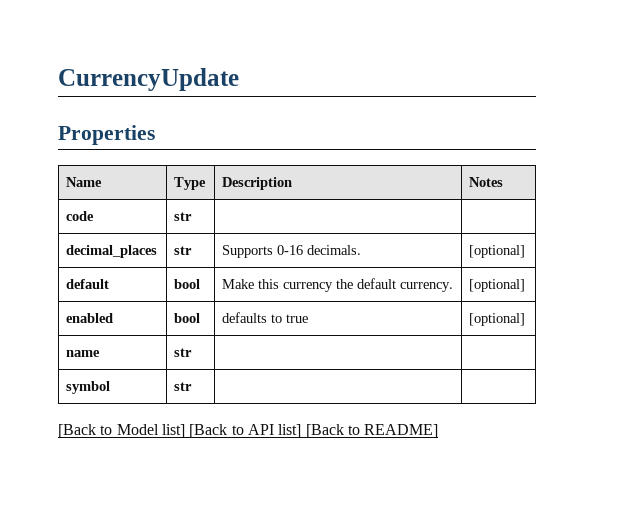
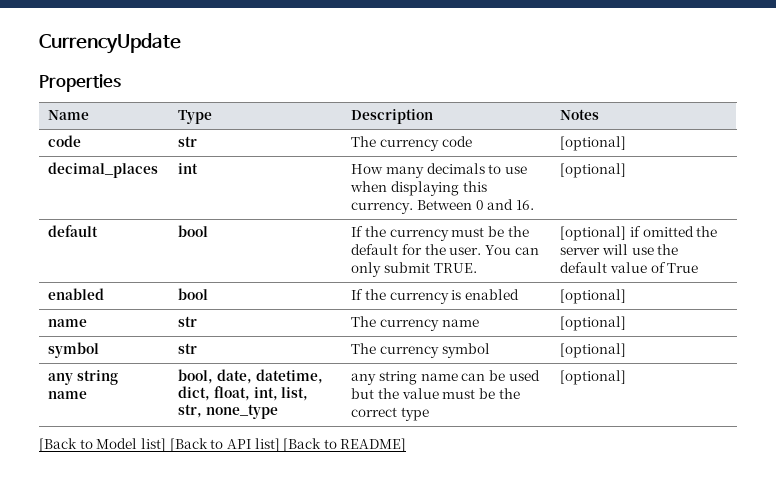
[66,245,158,258] [174,246,193,255] [222,245,362,258] [469,245,526,258] [66,279,110,289] [174,279,201,289] [222,278,454,292] [469,279,526,292] [66,313,114,323] [174,313,201,323] [222,312,309,323] [469,313,526,326] [66,350,101,357] [174,348,193,357] [66,381,111,394] [174,382,193,391] | // decimal_places | str | Supports 0-16 decimals. | [optional] // default | bool | Make this currency the default currency. | [optional] // enabled | bool | defaults to true | [optional] // name | str | | // symbol | str | | -> [351,136,472,151] [560,136,627,151] [48,162,159,178] [178,163,199,174] [351,163,528,178] [350,181,487,196] [351,199,535,214] [560,163,627,178] [48,225,99,237] [178,225,209,237] [351,226,529,241] [351,244,539,255] [351,262,477,277] [560,226,718,241] [560,244,679,255] [560,262,699,273] [48,288,105,300] [178,288,209,300] [351,289,520,304] [560,289,627,304] [48,319,88,327] [178,316,198,327] [351,316,479,331] [560,316,627,331] [48,342,100,358] [178,343,198,354] [351,343,490,358] [560,343,627,358] [48,370,119,385] [48,391,88,399] [178,369,323,384] [178,386,309,401] [178,404,279,419] [351,370,540,385] [351,388,520,399] [351,407,430,421] [560,370,627,385] The currency code | [optional] // decimal_places | int | How many decimals to use when displaying this currency. Between 0 and 16. | [optional] // default | bool | If the currency must be the default for the user. You can only submit TRUE. | [optional] if omitted the server will use the default value of True // enabled | bool | If the currency is enabled | [optional] // name | str | The currency name | [optional] // symbol | str | The currency symbol | [optional] // any string name | bool, date, datetime, dict, float, int, list, str, none_type | any string name can be used but the value must be the correct type | [optional]

